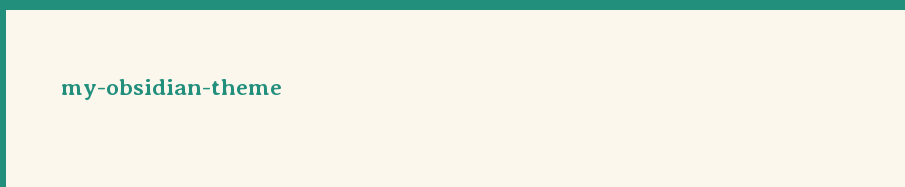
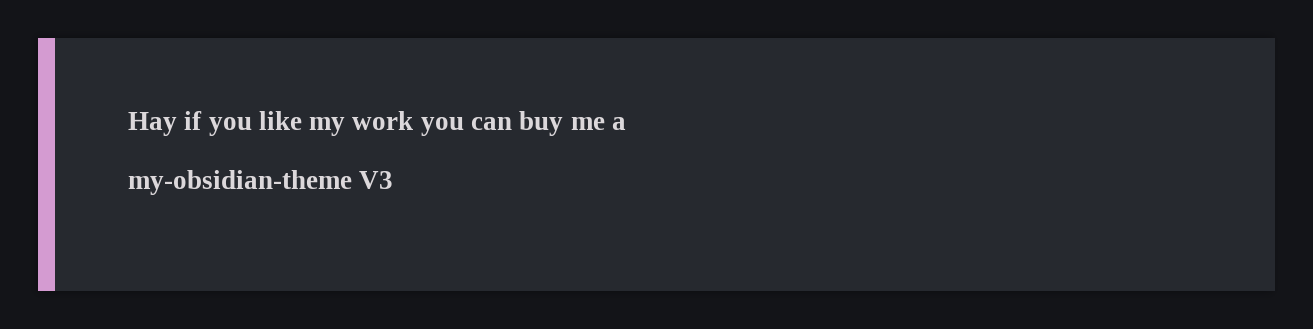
[61,79,282,100] my-obsidian-theme -> [128,111,626,136] [128,170,394,195] Hay if you like my work you can buy me a // my-obsidian-theme V3

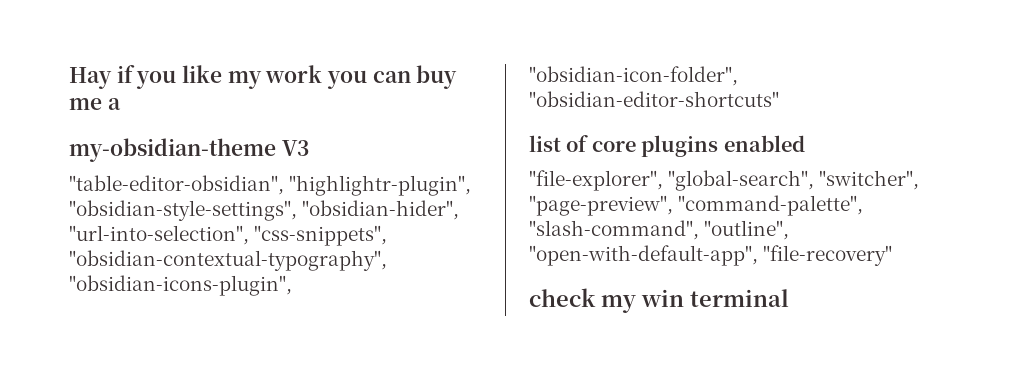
(394, 180) none -> [69,175,472,196] [69,200,460,221] [69,225,388,246] [69,250,387,271] [69,275,292,296] [529,66,738,86] [529,91,779,107] [529,135,805,157] [529,170,920,191] [529,195,864,216] [529,220,790,240] [529,245,893,266] [529,288,789,313] // "table-editor-obsidian", "highlightr-plugin", "obsidian-style-settings", "obsidian-hider", "url-into-selection", "css-snippets", "obsidian-contextual-typography", "obsidian-icons-plugin", "obsidian-icon-folder", "obsidian-editor-shortcuts" // list of core plugins enabled // "file-explorer", "global-search", "switcher", "page-preview", "command-palette", "slash-command", "outline", "open-with-default-app", "file-recovery" // check my win terminal

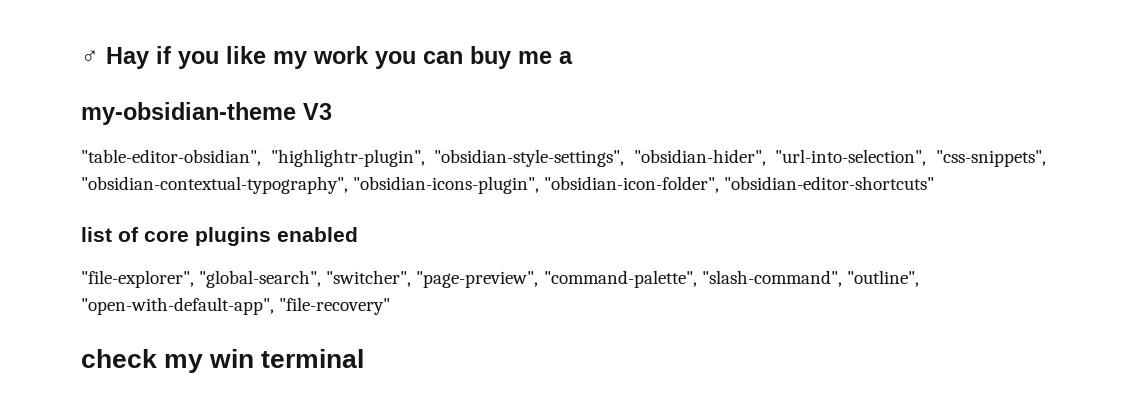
(69, 78) none -> [81,50,99,64] ♂

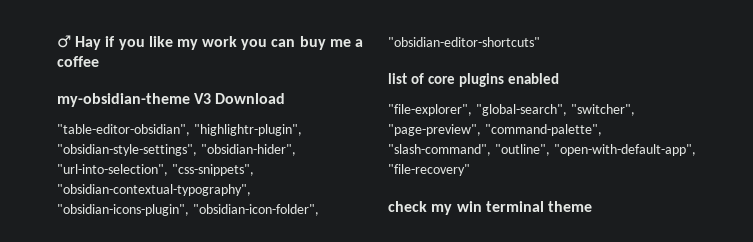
(573, 57) none -> [57,56,99,67] coffee
(332, 111) none -> [215,93,286,104] Download
(365, 358) none -> [548,201,593,212] theme

